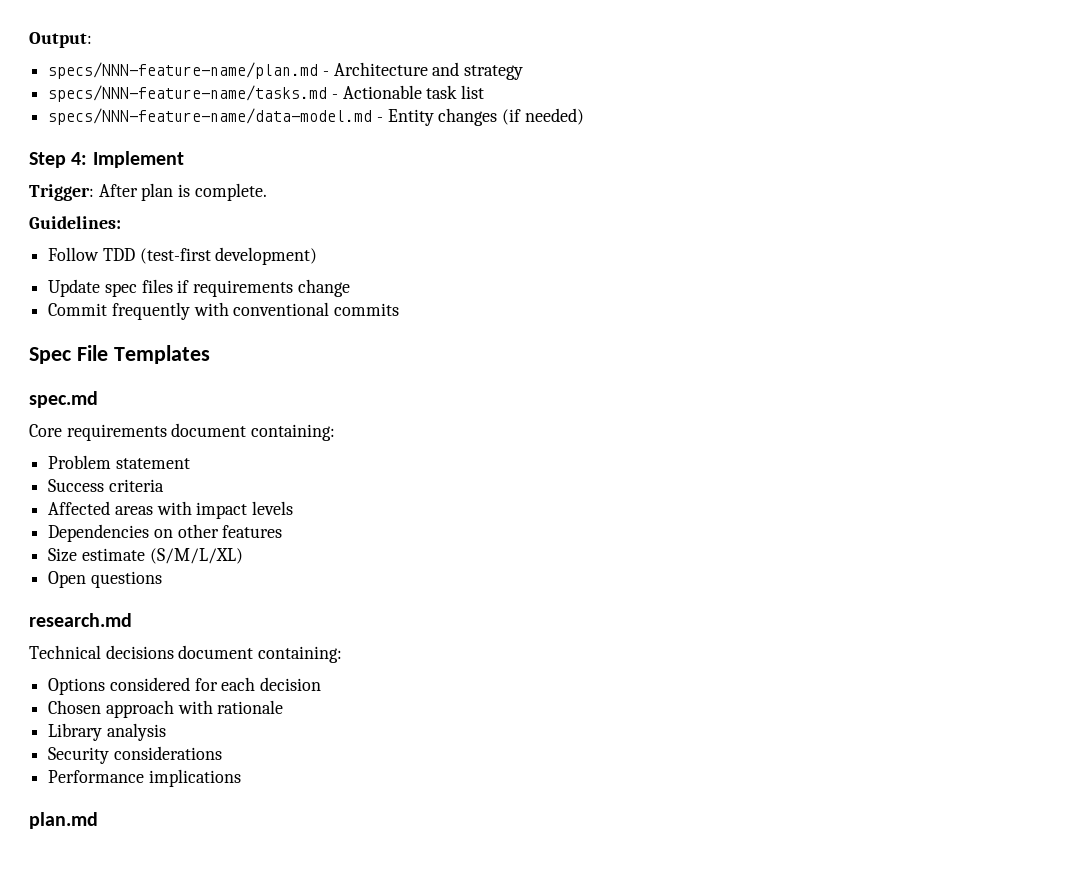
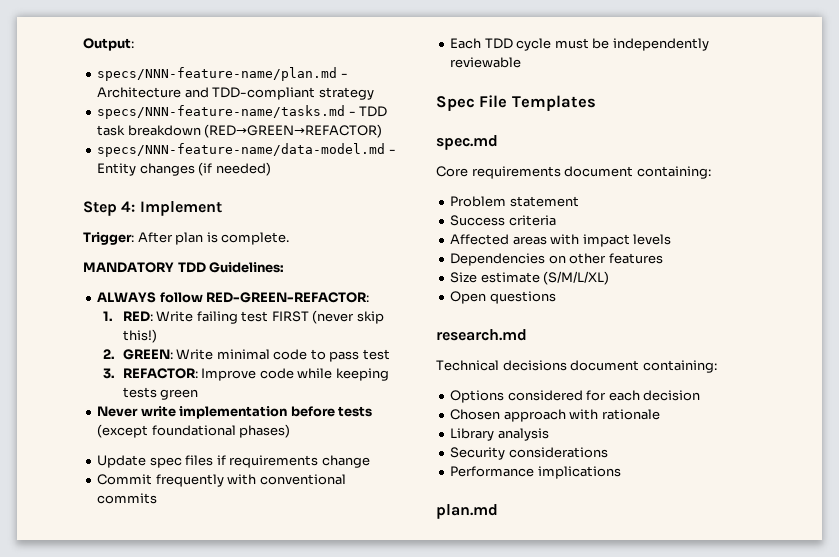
(460, 69) none -> [212,87,316,100] TDD-compliant
[342,85,485,99] Actionable task list -> [359,106,388,117] [97,124,383,138] TDD task breakdown (RED→GREEN→REFACTOR)
(267, 192) none -> [83,262,206,273] MANDATORY TDD
[48,247,318,265] Follow TDD (test-first development) -> [97,292,370,303] [102,310,384,324] [122,329,157,343] [102,349,390,362] [102,368,389,381] [122,387,199,400] [97,406,373,419] [97,424,291,438] ALWAYS follow RED-GREEN-REFACTOR: // 1. RED: Write failing test FIRST (never skip this!) // 2. GREEN: Write minimal code to pass test // 3. REFACTOR: Improve code while keeping tests green // Never write implementation before tests (except foundational phases)
(400, 309) none -> [450,38,709,51] [450,57,522,68] // Each TDD cycle must be independently reviewable

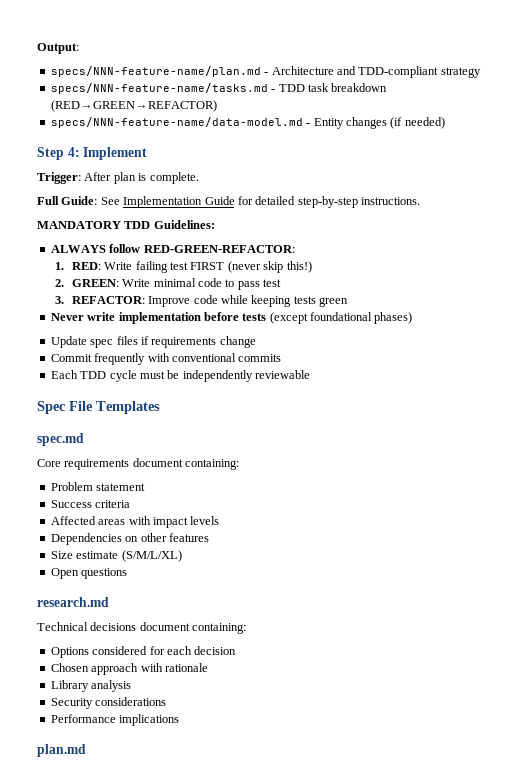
(290, 238) none -> [37,196,420,208] // Full Guide: See Implementation Guide for detailed step-by-step instructions.

